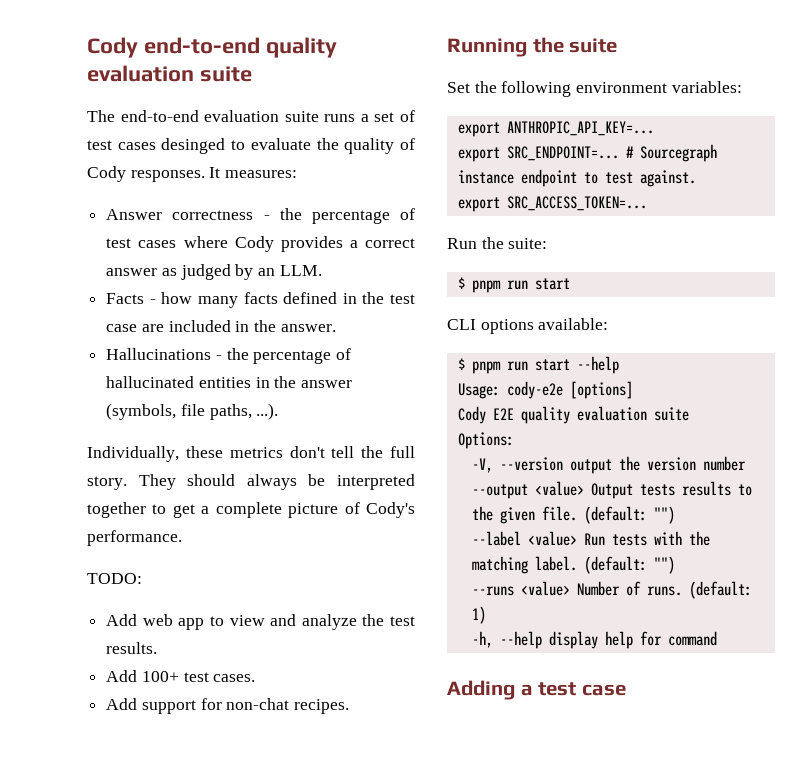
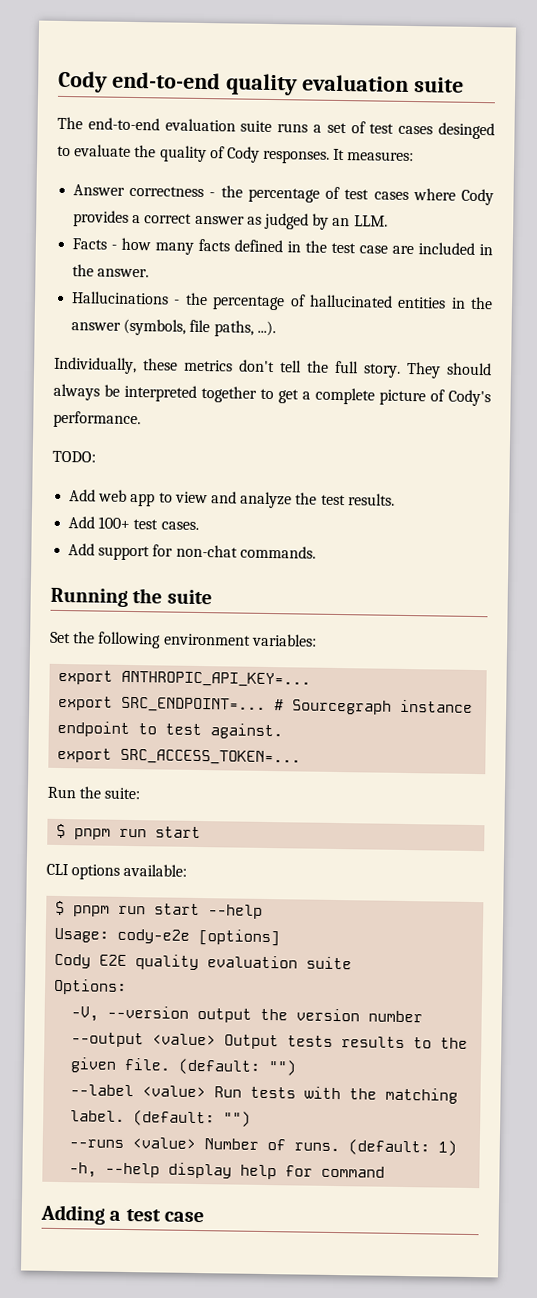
[294,699,350,714] recipes. -> [239,545,316,559] commands.

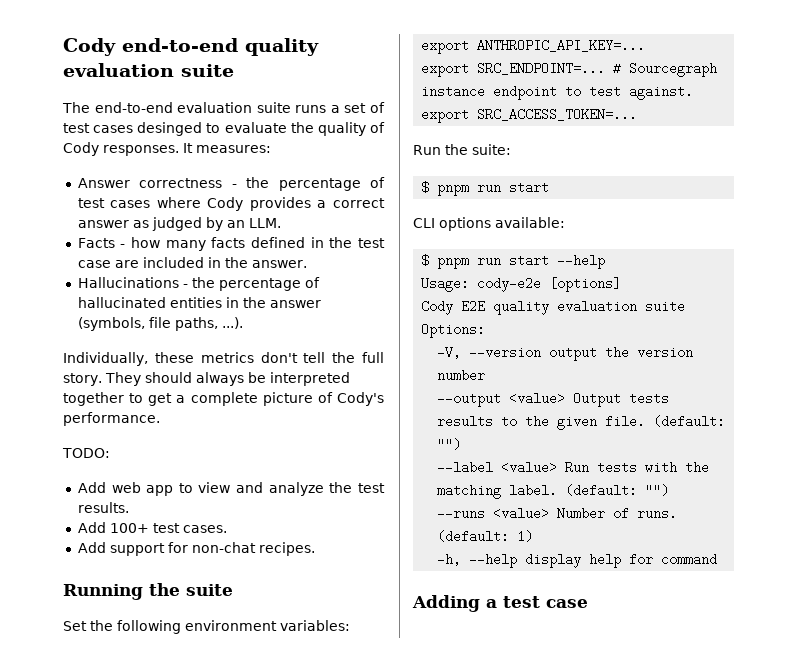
[239,545,316,559] commands. -> [258,542,315,556] recipes.

